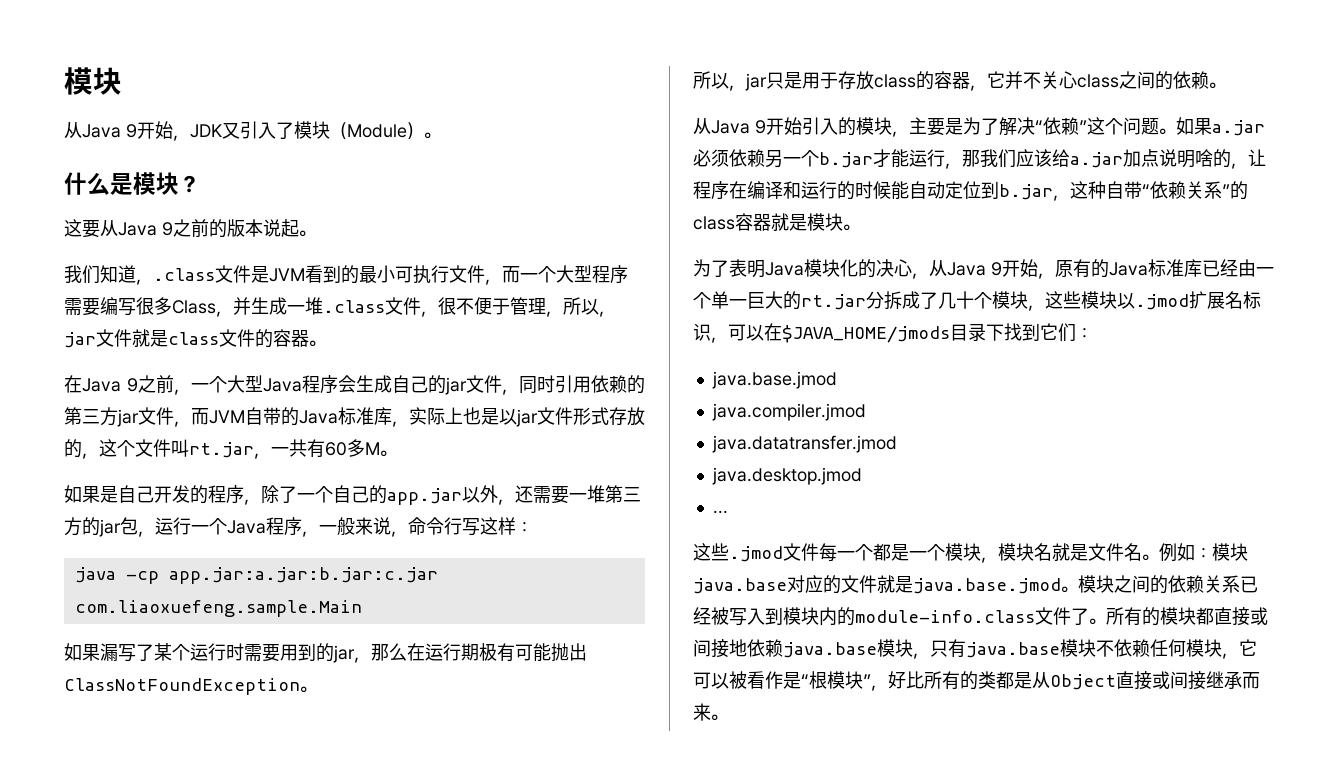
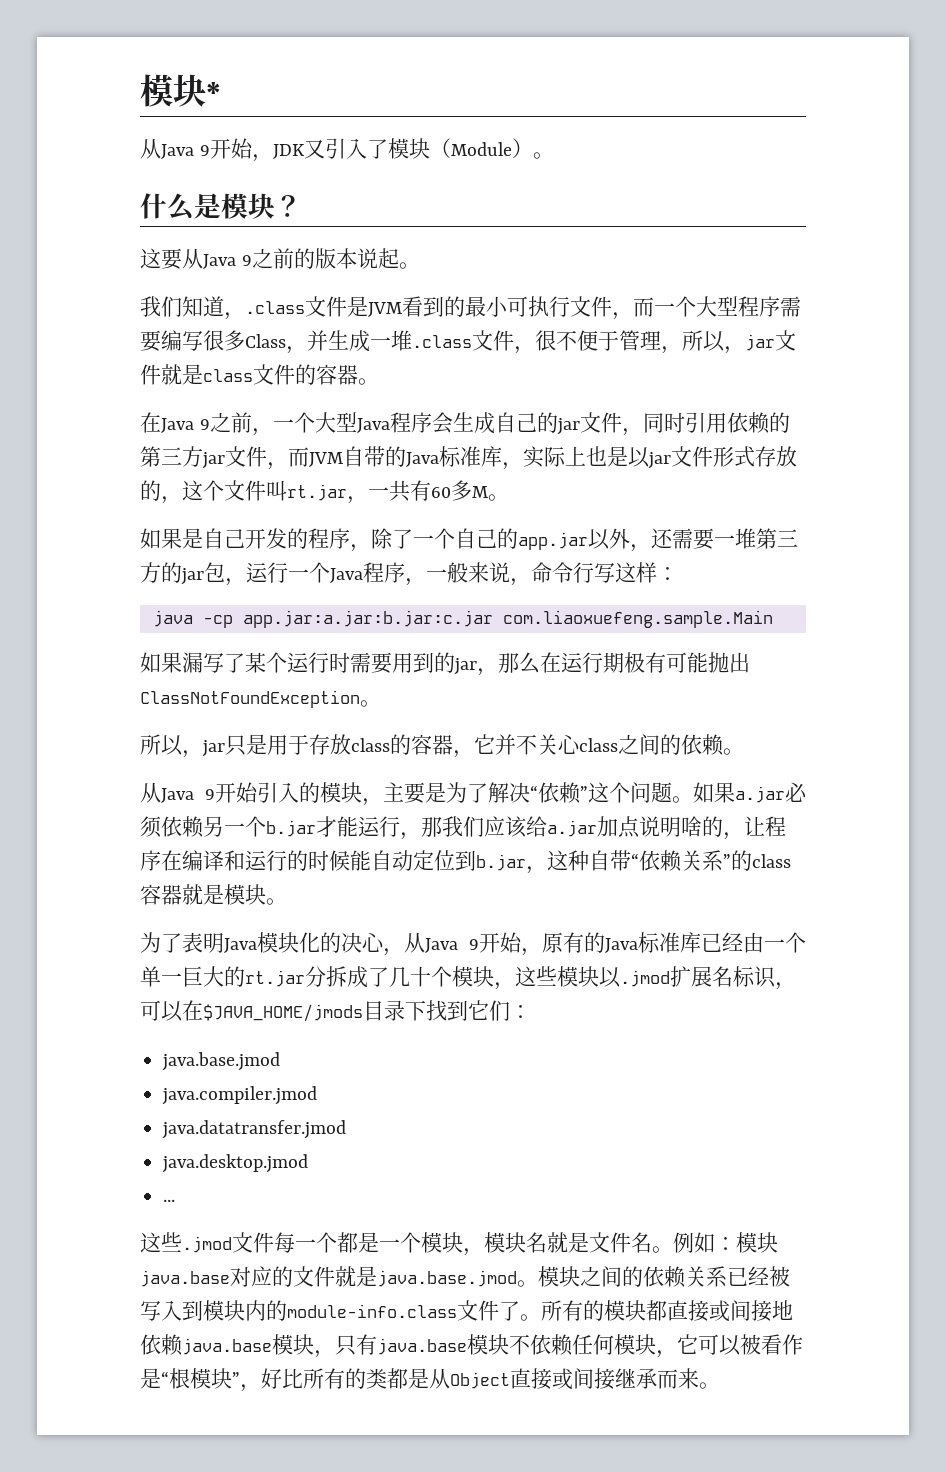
[64,67,122,95] 模块 -> [140,74,221,107] 模块*

